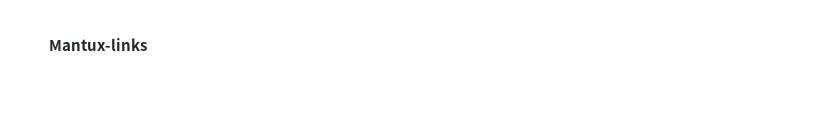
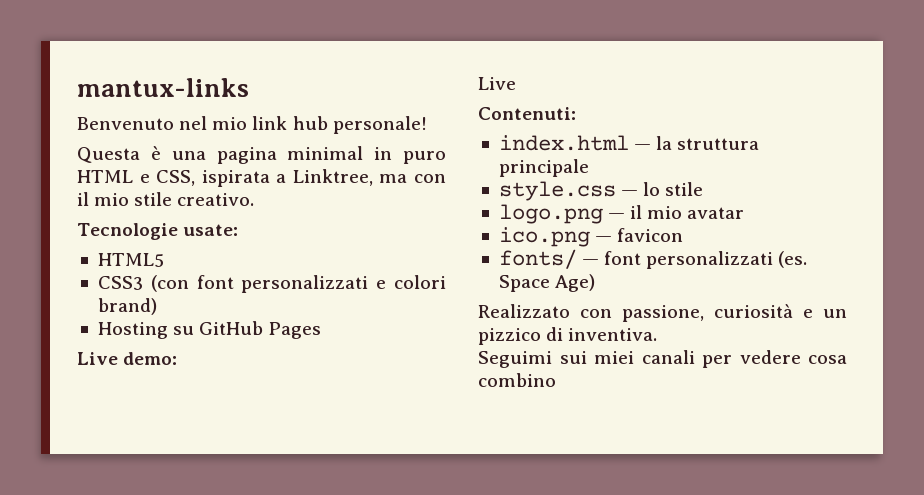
[49,38,147,51] Mantux-links -> [77,78,249,97] [77,116,427,134] [77,146,446,164] [77,169,446,187] [77,192,255,206] [77,223,239,240] [97,253,164,267] [97,275,446,293] [97,298,157,315] [97,321,322,339] [77,352,178,365] [478,77,516,90] [478,107,576,120] [498,135,760,151] [498,159,589,177] [498,181,704,201] [498,204,745,224] [498,227,684,247] [498,249,808,269] [498,274,596,292] [478,304,847,322] [478,327,658,345] [478,350,847,368] [478,373,556,387] mantux-links // Benvenuto nel mio link hub personale! // Questa è una pagina minimal in puro HTML e CSS, ispirata a Linktree, ma con il mio stile creativo. // Tecnologie usate: // HTML5 // CSS3 (con font personalizzati e colori brand) // Hosting su GitHub Pages // Live demo: // Live // Contenuti: // index.html — la struttura principale // style.css — lo stile // logo.png — il mio avatar // ico.png — favicon // fonts/ — font personalizzati (es. Space Age) // Realizzato con passione, curiosità e un pizzico di inventiva. // Seguimi sui miei canali per vedere cosa combino

